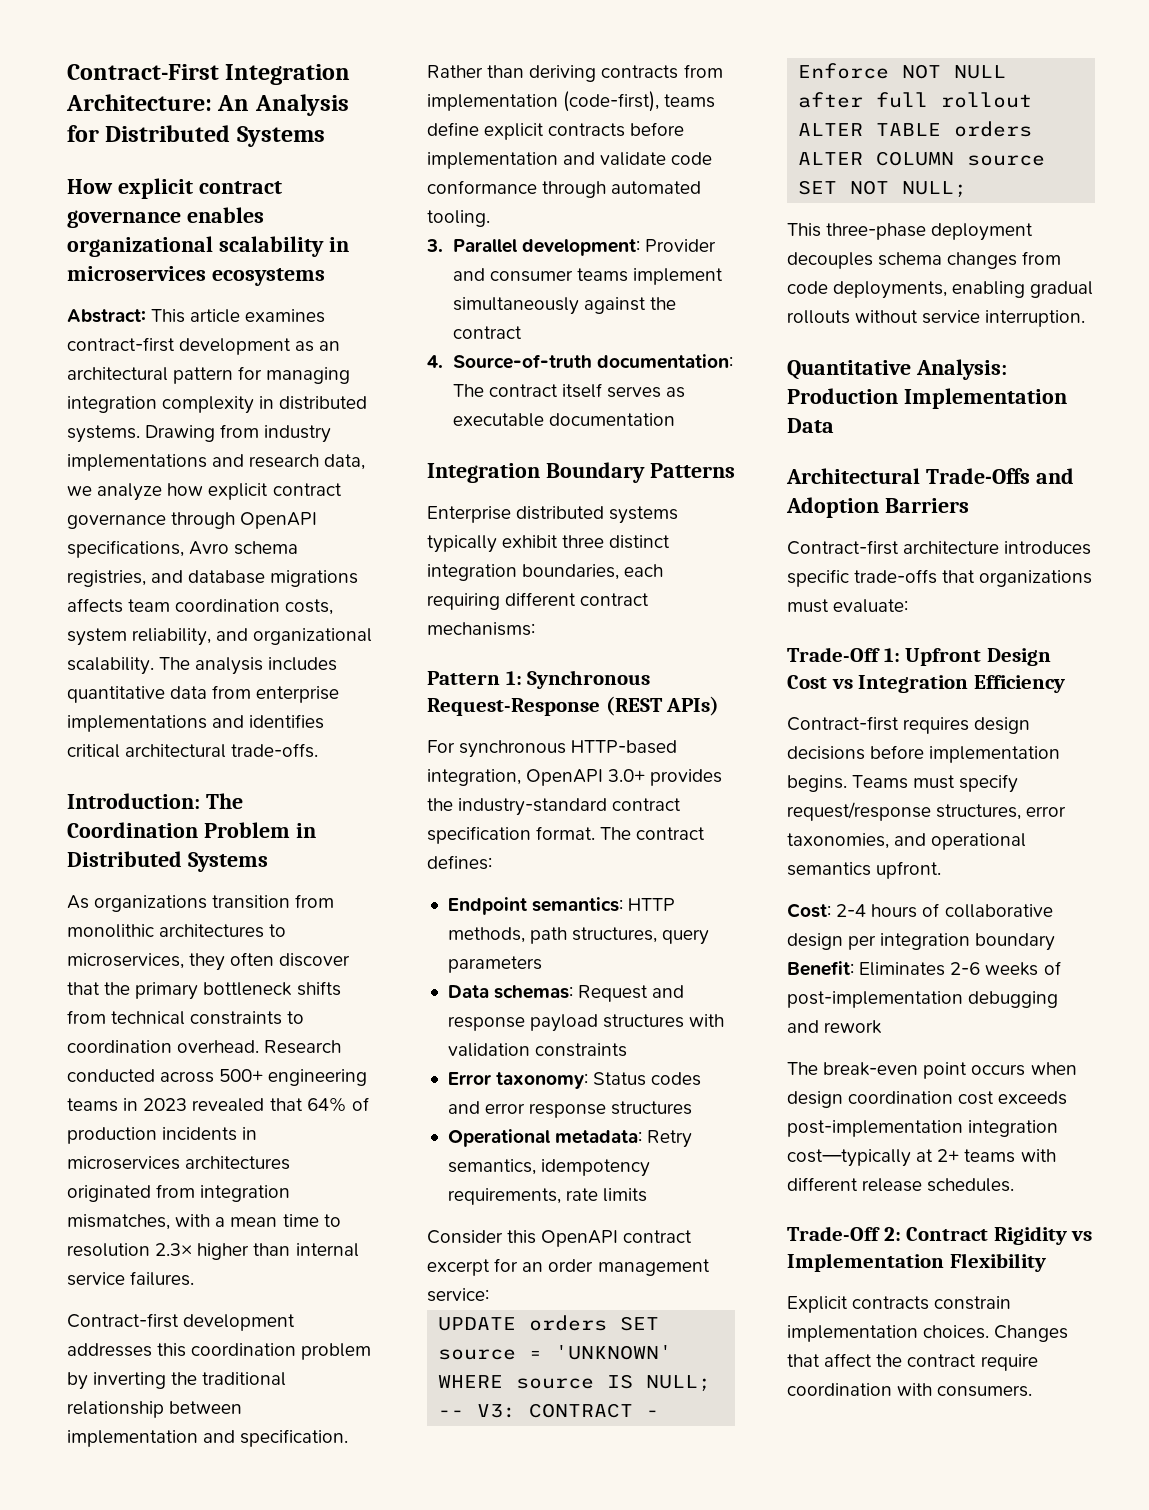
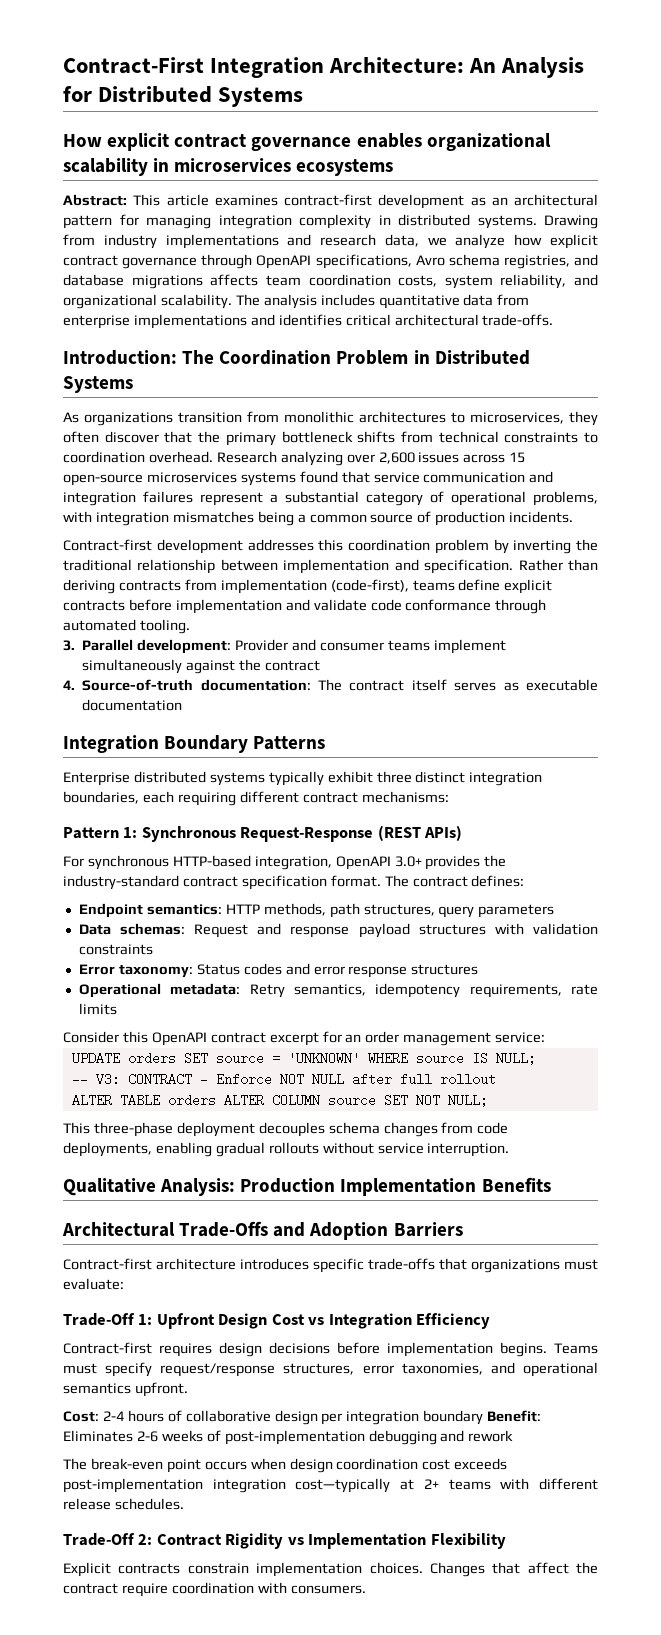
[67,1069,368,1086] [67,1097,369,1112] [67,1127,258,1144] [67,1156,291,1170] [67,1184,291,1202] [67,1214,341,1230] [67,1243,359,1260] [67,1271,195,1286] conducted across 500+ engineering teams in 2023 revealed that 64% of production incidents in microservices architectures originated from integration mismatches, with a mean time to resolution 2.3× higher than internal service failures. -> [280,451,526,466] [63,471,554,486] [63,491,598,506] [63,511,574,526] analyzing over 2,600 issues across 15 open-source microservices systems found that service communication and integration failures represent a substantial category of operational problems, with integration mismatches being a common source of production incidents.
[787,360,911,380] Quantitative -> [63,1178,156,1196] Qualitative
[787,418,834,433] Data -> [481,1177,551,1192] Benefits

